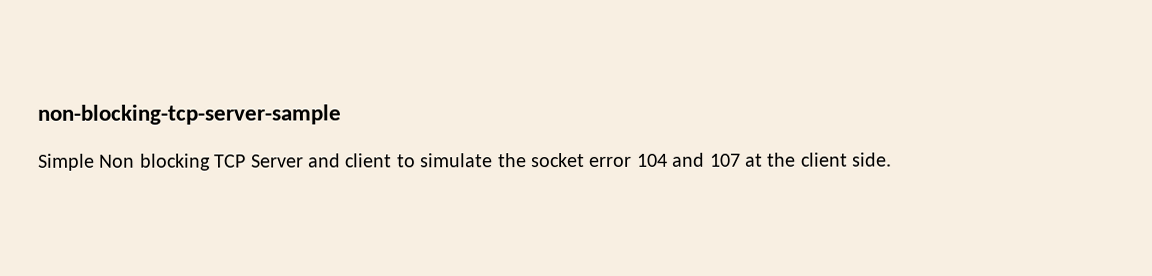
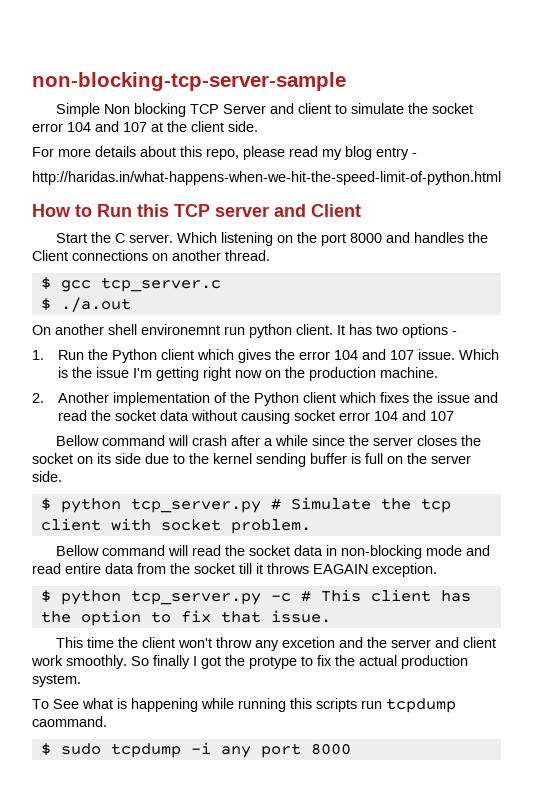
(893, 159) none -> [32,146,417,160] [32,171,501,185] [32,204,361,217] [55,232,488,246] [32,250,270,261] [40,277,221,292] [40,297,131,312] [32,324,457,338] [32,349,499,363] [57,367,438,381] [32,392,498,406] [57,410,454,424] [55,435,481,446] [32,453,471,467] [32,471,62,482] [40,497,451,513] [40,518,311,534] [55,545,490,559] [32,563,437,577] [40,589,471,605] [40,610,331,626] [55,637,496,651] [31,655,468,669] [32,674,81,687] [32,698,456,713] [32,716,107,727] [40,742,351,758] // For more details about this repo, please read my blog entry - // http://haridas.in/what-happens-when-we-hit-the-speed-limit-of-python.html // How to Run this TCP server and Client // Start the C server. Which listening on the port 8000 and handles the Client connections on another thread. // $ gcc tcp_server.c // $ ./a.out // On another shell environemnt run python client. It has two options - // 1. Run the Python client which gives the error 104 and 107 issue. Which is the issue I'm getting right now on the production machine. // 2. Another implementation of the Python client which fixes the issue and read the socket data without causing socket error 104 and 107 // Bellow command will crash after a while since the server closes the socket on its side due to the kernel sending buffer is full on the server side. // $ python tcp_server.py # Simulate the tcp client with socket problem. // Bellow command will read the socket data in non-blocking mode and read entire data from the socket till it throws EAGAIN exception. // $ python tcp_server.py -c # This client has the option to fix that issue. // This time the client won't throw any excetion and the server and client work smoothly. So finally I got the protype to fix the actual production system. // To See what is happening while running this scripts run tcpdump caommand. // $ sudo tcpdump -i any port 8000

